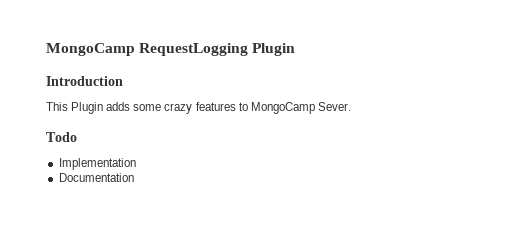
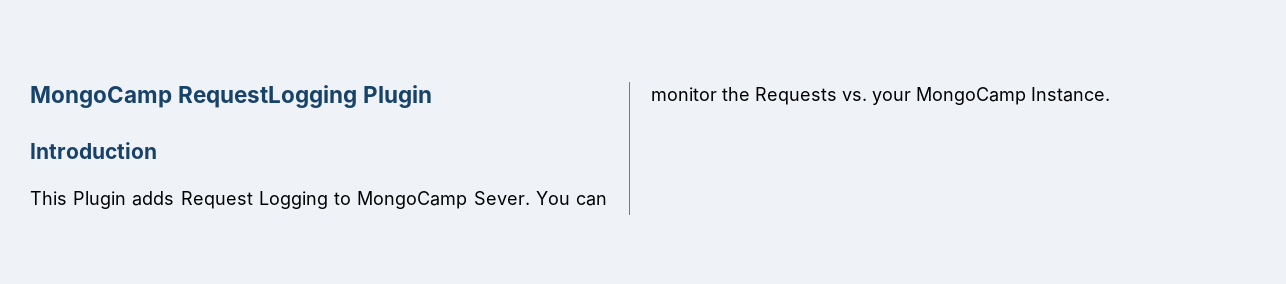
[133,102,236,114] some crazy features -> [180,191,328,209] Request Logging
[46,132,77,142] [58,158,136,170] [58,173,134,182] // Todo // Implementation // Documentation -> [535,191,607,206] [651,87,1110,105] You can monitor the Requests vs. your MongoCamp Instance.

